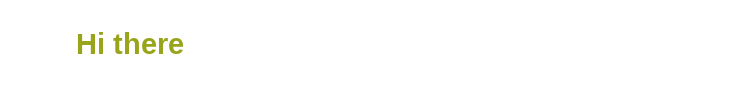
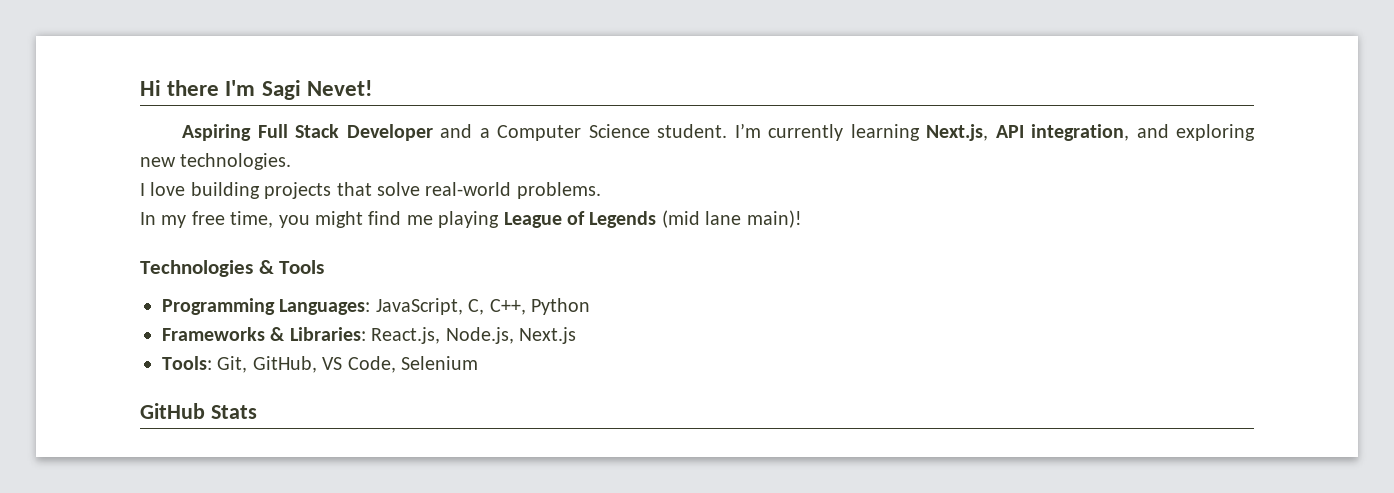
(184, 43) none -> [225,80,372,100] [182,123,1255,141] [140,153,292,170] [140,182,601,199] [140,210,802,228] [140,260,325,277] [162,298,590,315] [162,327,576,344] [162,356,478,373] [140,403,257,419] I'm Sagi Nevet! // Aspiring Full Stack Developer and a Computer Science student. I’m currently learning Next.js, API integration, and exploring new technologies. // I love building projects that solve real-world problems. // In my free time, you might find me playing League of Legends (mid lane main)! // Technologies & Tools // Programming Languages: JavaScript, C, C++, Python // Frameworks & Libraries: React.js, Node.js, Next.js // Tools: Git, GitHub, VS Code, Selenium // GitHub Stats

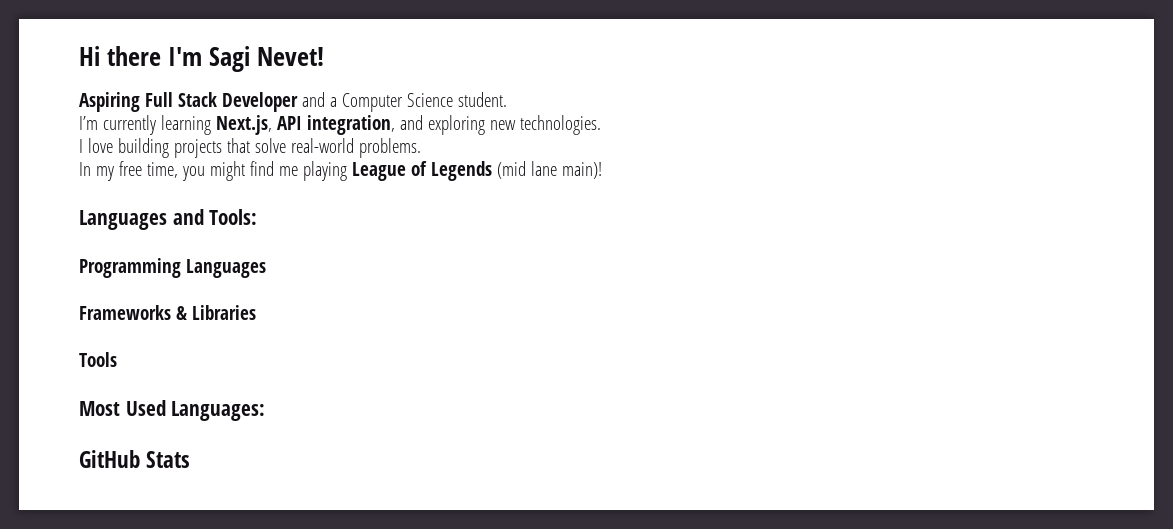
(728, 131) none -> (507, 99) //
[140,260,325,277] [162,298,590,315] [162,327,576,344] [162,356,478,373] Technologies & Tools // Programming Languages: JavaScript, C, C++, Python // Frameworks & Libraries: React.js, Node.js, Next.js // Tools: Git, GitHub, VS Code, Selenium -> [79,209,258,230] [79,258,266,278] [79,305,256,320] [79,352,117,367] [79,400,266,421] Languages and Tools: // Programming Languages // Frameworks & Libraries // Tools // Most Used Languages:

